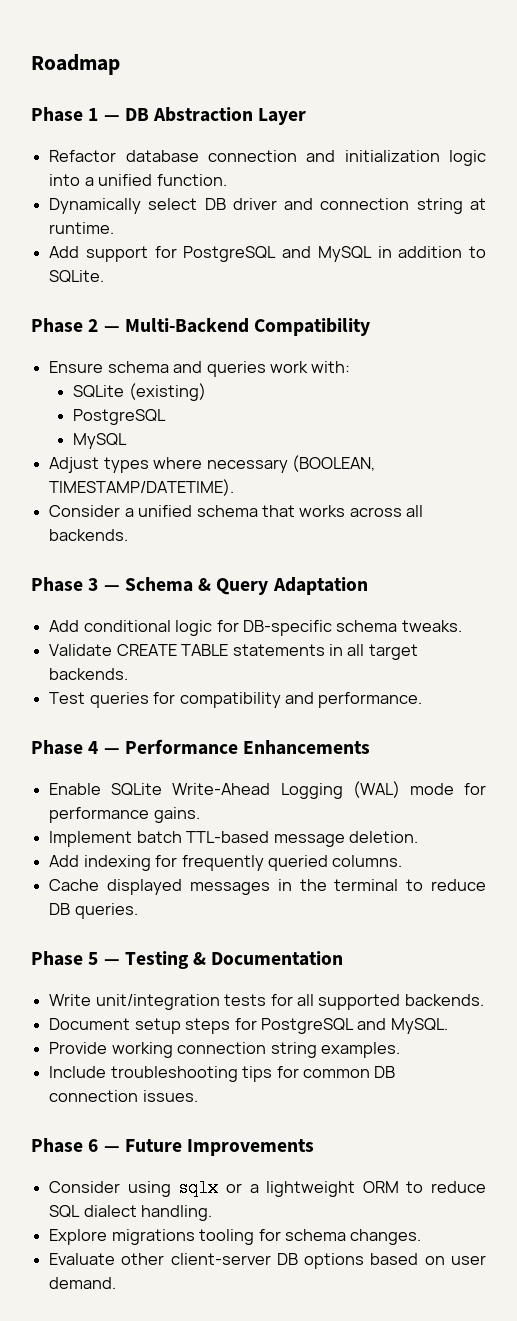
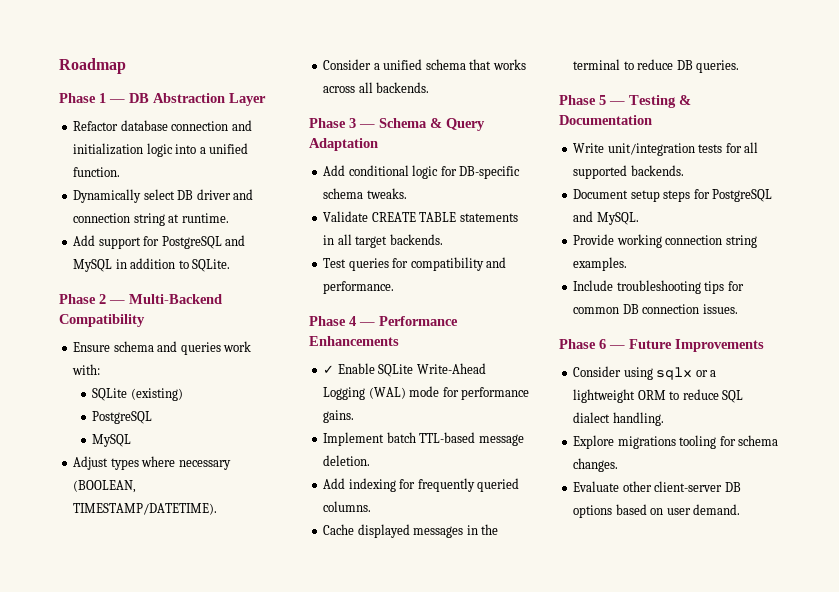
(371, 747) none -> [323,365,335,374] ✓

